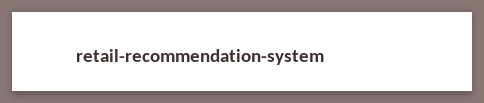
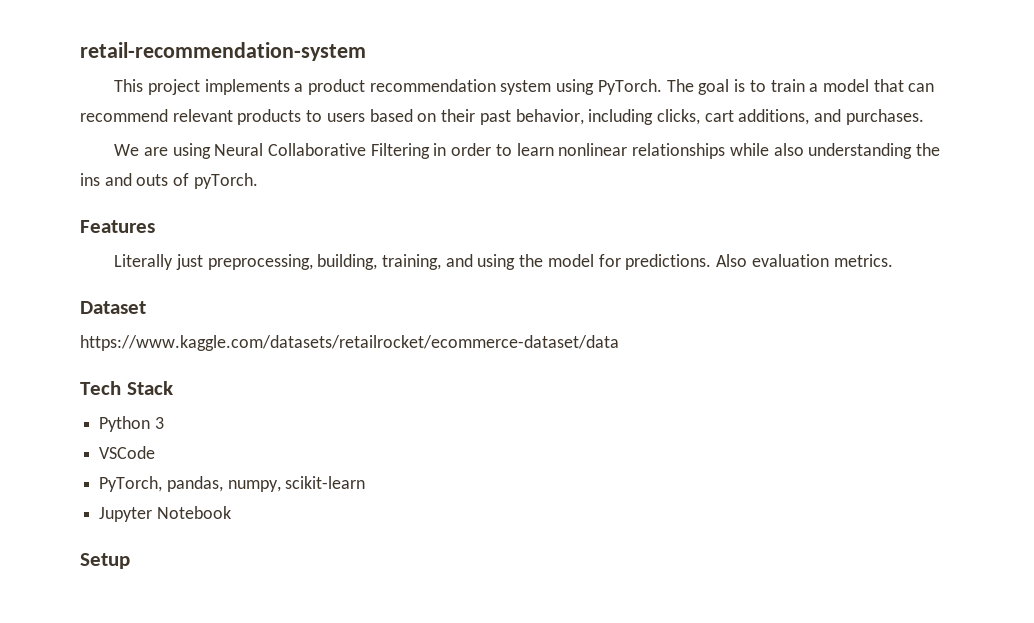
(324, 57) none -> [114,79,935,95] [80,109,924,125] [114,143,941,159] [80,173,258,189] [80,220,155,233] [114,254,893,270] [80,301,146,314] [80,335,619,351] [80,381,173,395] [99,416,164,432] [99,446,156,459] [99,476,366,492] [99,506,231,522] [80,553,130,569] // This project implements a product recommendation system using PyTorch. The goal is to train a model that can recommend relevant products to users based on their past behavior, including clicks, cart additions, and purchases. // We are using Neural Collaborative Filtering in order to learn nonlinear relationships while also understanding the ins and outs of pyTorch. // Features // Literally just preprocessing, building, training, and using the model for predictions. Also evaluation metrics. // Dataset // https://www.kaggle.com/datasets/retailrocket/ecommerce-dataset/data // Tech Stack // Python 3 // VSCode // PyTorch, pandas, numpy, scikit-learn // Jupyter Notebook // Setup

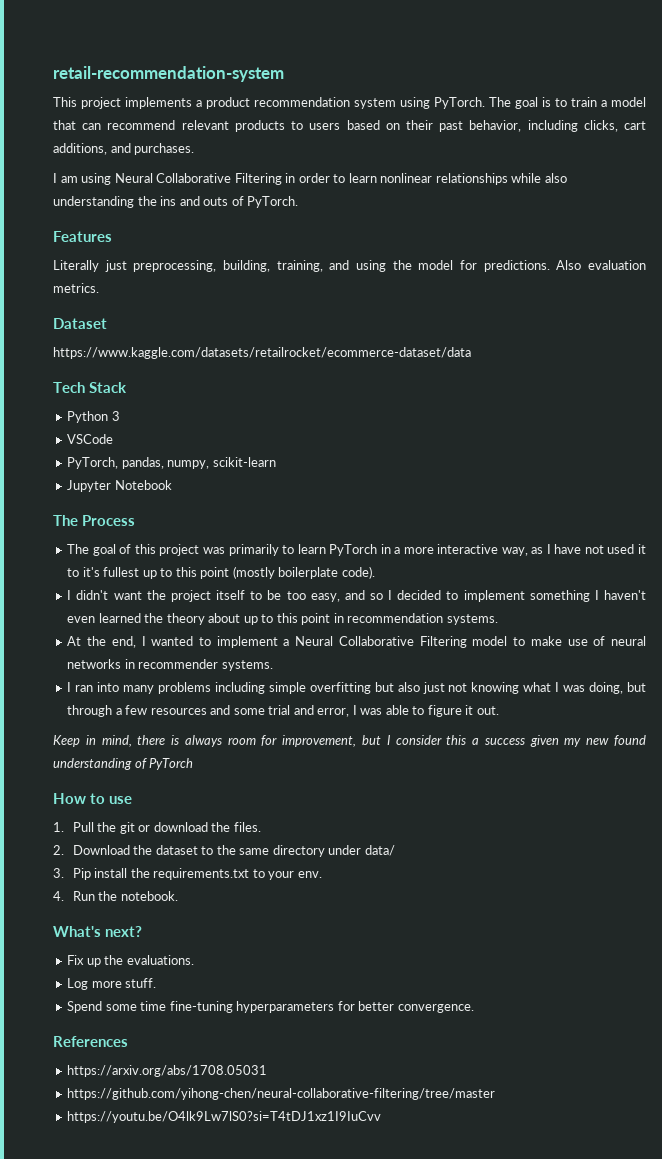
[114,144,168,156] We are -> [53,173,78,183] I am
[193,173,258,189] pyTorch. -> [247,196,299,208] PyTorch.
[80,553,130,569] Setup -> [53,515,136,526] [67,544,647,556] [67,566,375,579] [67,590,646,602] [67,613,498,625] [67,636,647,648] [67,659,273,671] [67,682,646,694] [67,705,499,717] [53,735,646,747] [53,758,194,770] [53,793,133,804] [53,822,261,834] [53,845,395,857] [53,868,322,880] [53,891,178,901] [53,926,143,937] [67,955,194,967] [67,978,157,990] [67,1001,474,1013] [53,1036,128,1047] [67,1065,268,1077] [67,1088,496,1100] [67,1111,382,1123] The Process // The goal of this project was primarily to learn PyTorch in a more interactive way, as I have not used it to it's fullest up to this point (mostly boilerplate code). // I didn't want the project itself to be too easy, and so I decided to implement something I haven't even learned the theory about up to this point in recommendation systems. // At the end, I wanted to implement a Neural Collaborative Filtering model to make use of neural networks in recommender systems. // I ran into many problems including simple overfitting but also just not knowing what I was doing, but through a few resources and some trial and error, I was able to figure it out. // Keep in mind, there is always room for improvement, but I consider this a success given my new found understanding of PyTorch // How to use // 1. Pull the git or download the files. // 2. Download the dataset to the same directory under data/ // 3. Pip install the requirements.txt to your env. // 4. Run the notebook. // What's next? // Fix up the evaluations. // Log more stuff. // Spend some time fine-tuning hyperparameters for better convergence. // References // https://arxiv.org/abs/1708.05031 // https://github.com/yihong-chen/neural-collaborative-filtering/tree/master // https://youtu.be/O4lk9Lw7lS0?si=T4tDJ1xz1I9IuCvv

